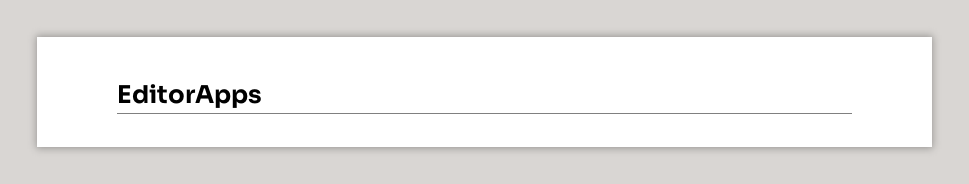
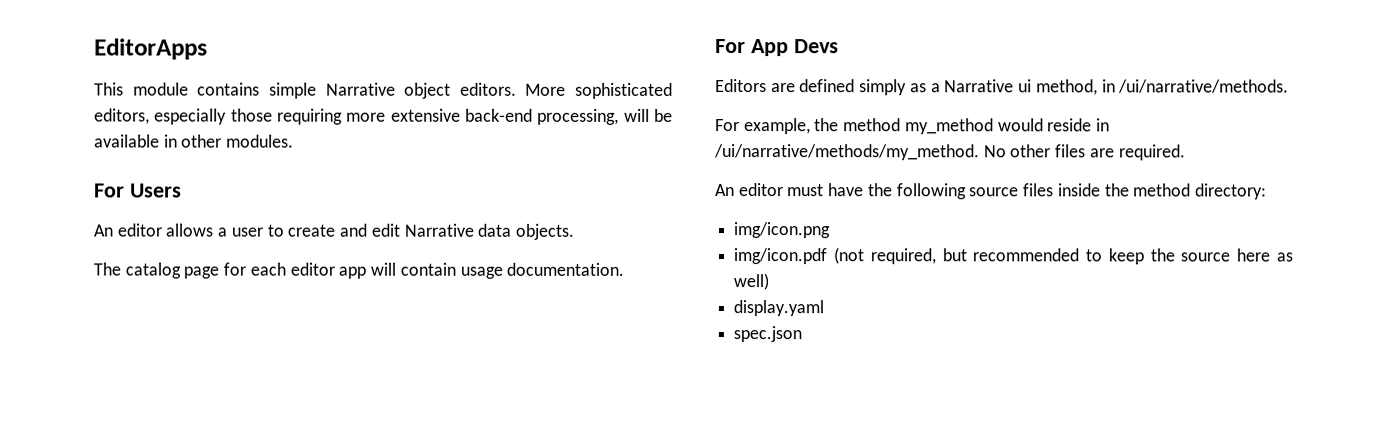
(262, 96) none -> [94,82,673,99] [94,108,673,125] [94,134,295,148] [94,183,182,198] [93,223,574,240] [93,262,625,279] [715,39,839,57] [715,79,1290,96] [715,118,1111,135] [714,144,1186,161] [715,183,1267,200] [733,222,831,239] [733,247,1293,265] [733,273,770,291] [733,300,825,317] [733,326,803,343] // This module contains simple Narrative object editors. More sophisticated editors, especially those requiring more extensive back-end processing, will be available in other modules. // For Users // An editor allows a user to create and edit Narrative data objects. // The catalog page for each editor app will contain usage documentation. // For App Devs // Editors are defined simply as a Narrative ui method, in /ui/narrative/methods. // For example, the method my_method would reside in /ui/narrative/methods/my_method. No other files are required. // An editor must have the following source files inside the method directory: // img/icon.png // img/icon.pdf (not required, but recommended to keep the source here as well) // display.yaml // spec.json

